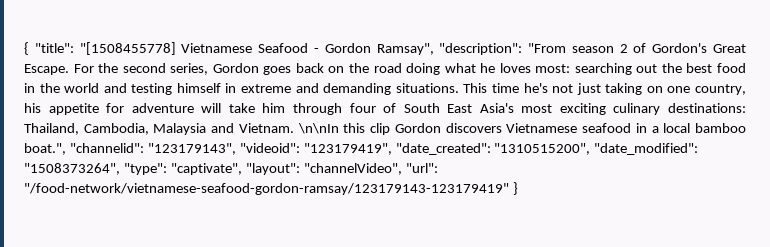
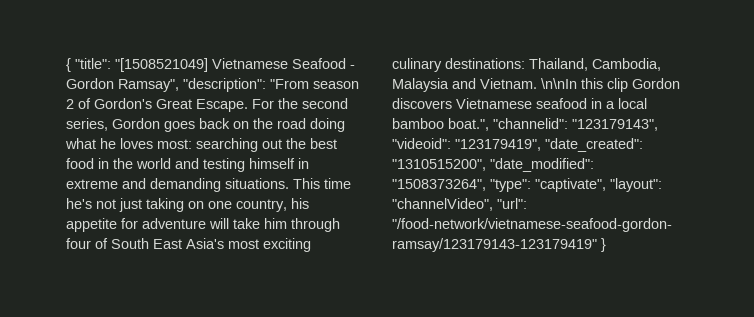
[79,42,176,55] "[1508455778] -> [115,58,208,72] "[1508521049]

